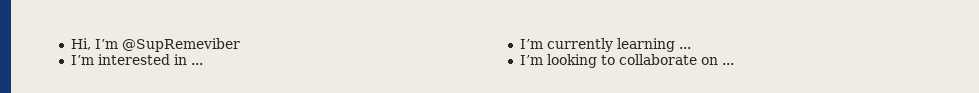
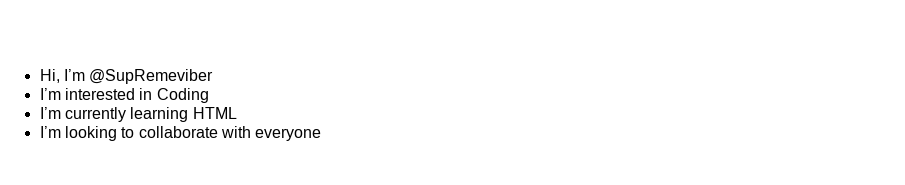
[190,63,203,65] ... -> [156,88,209,103] Coding
[678,47,691,49] ... -> [192,107,237,119] HTML
[700,57,734,65] on ... -> [220,126,322,141] with everyone

